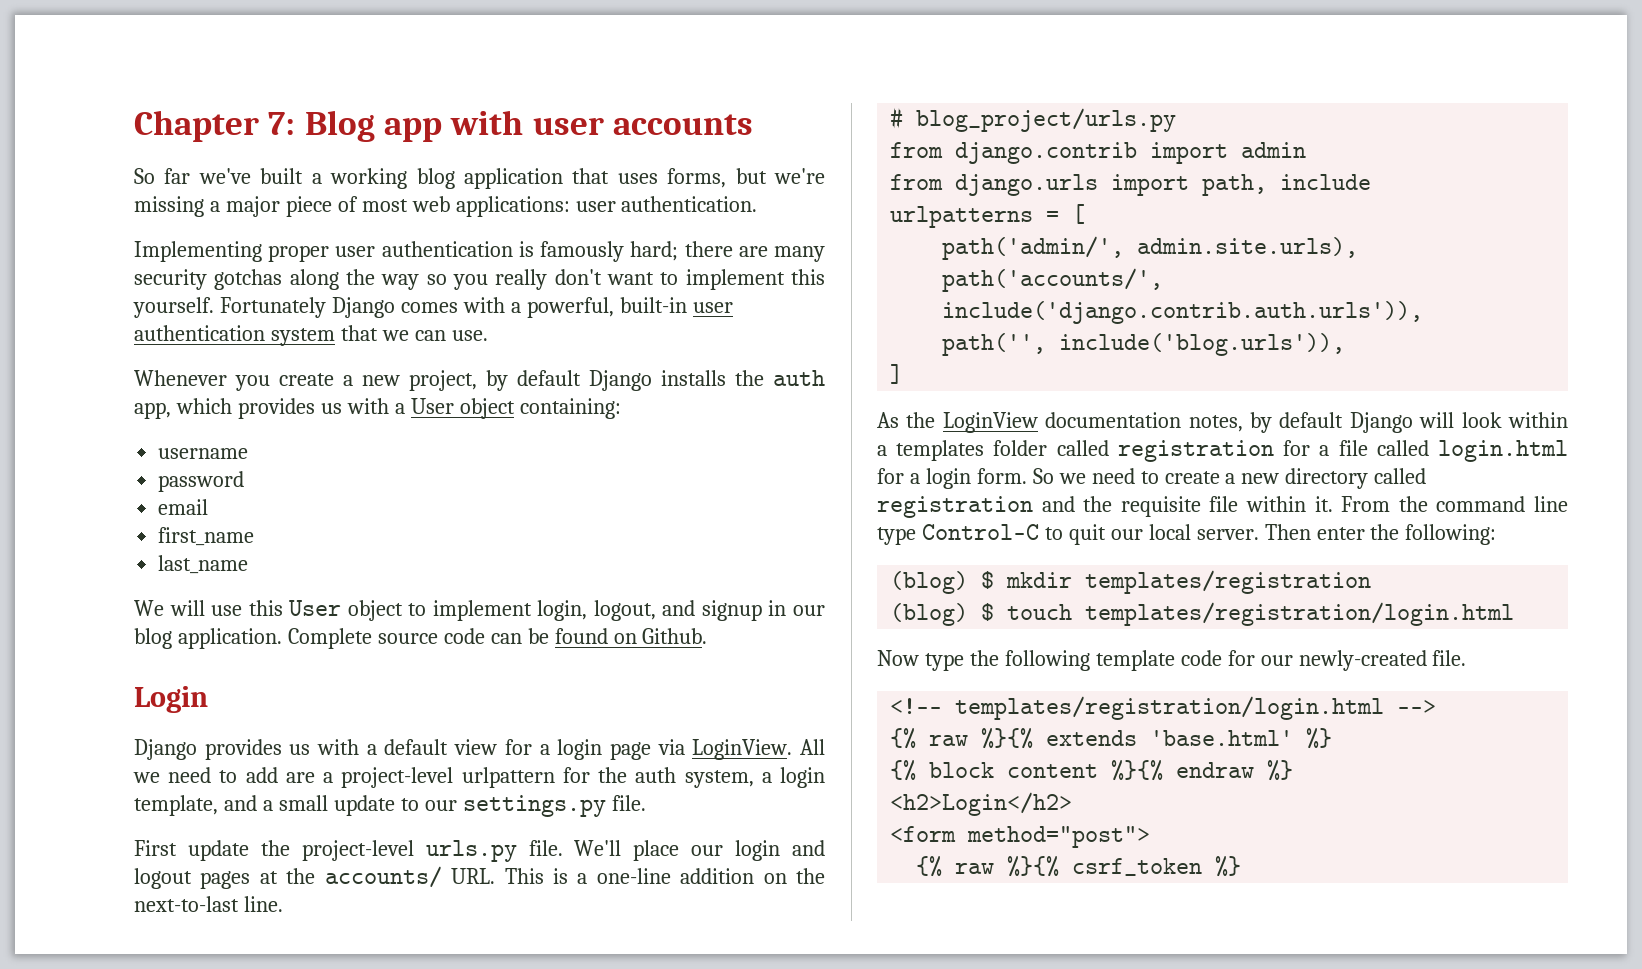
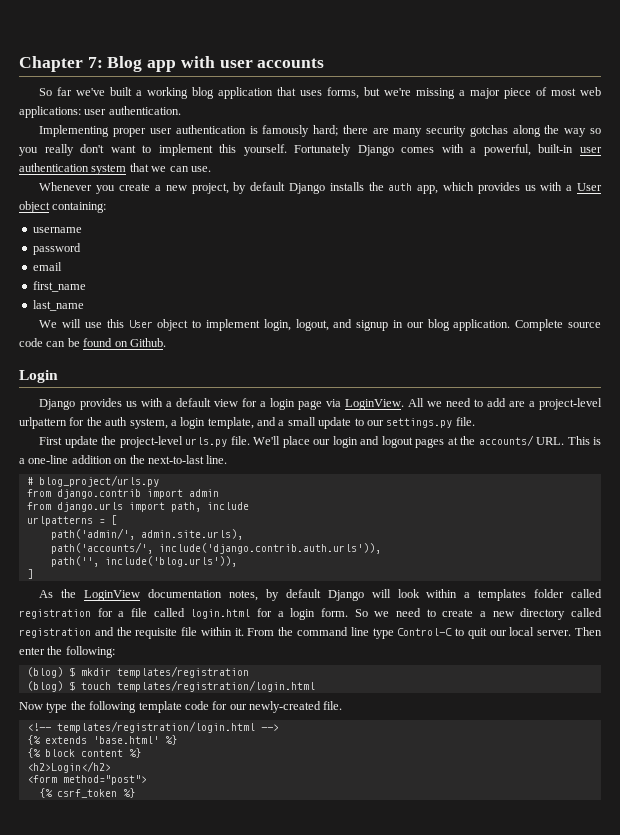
[929,728,1034,749] raw %}{% -> (41, 740) none
[1111,760,1255,781] %}{% endraw -> (123, 753) none
[955,856,1060,877] raw %}{% -> (53, 793) none

